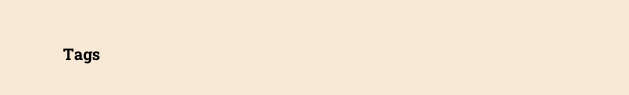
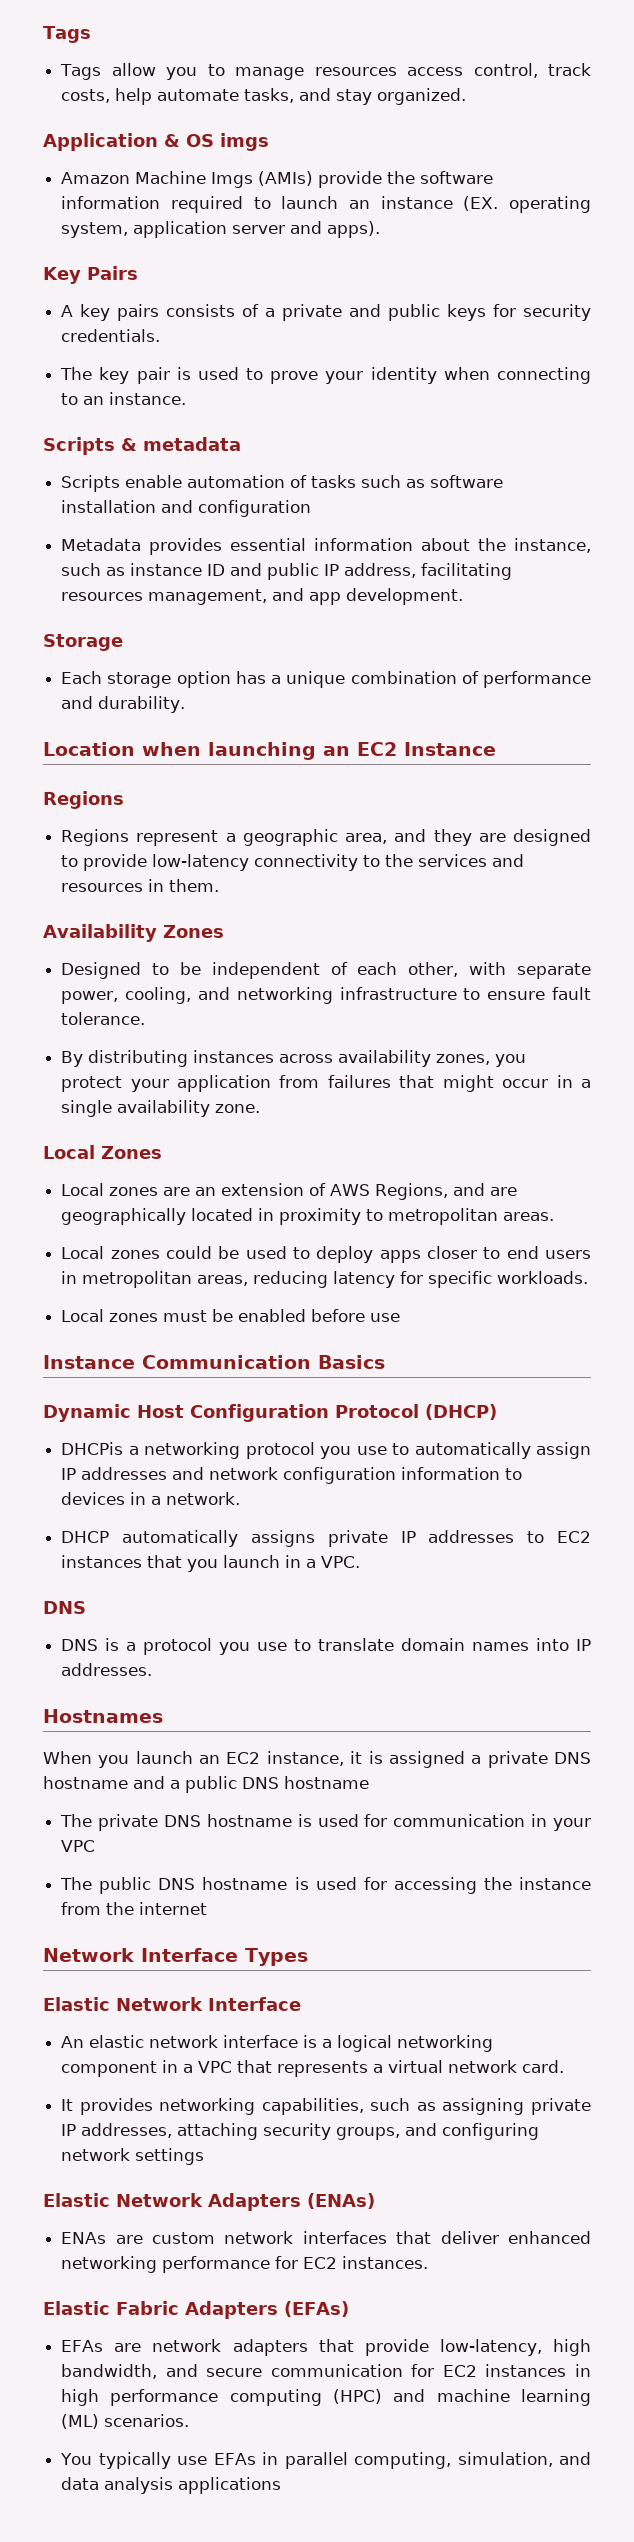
[63,48,100,64] Tags -> [43,26,91,43] [60,63,591,80] [61,88,467,105] [43,133,269,151] [61,171,494,188] [61,196,591,213] [61,221,381,238] [43,266,138,284] [61,304,592,321] [61,329,161,342] [60,367,591,384] [61,392,187,405] [43,437,241,455] [61,475,504,492] [61,500,312,517] [61,538,592,555] [61,563,513,580] [61,588,464,605] [43,634,123,651] [61,671,591,688] [61,696,186,713] [43,742,496,760] [43,791,124,809] [61,829,591,846] [61,854,525,871] [61,879,220,892] [43,924,224,942] [61,962,591,979] [61,987,591,1004] [61,1012,146,1025] [61,1050,527,1067] [61,1075,592,1092] [61,1100,261,1117] [43,1145,162,1159] [61,1183,518,1200] [61,1208,555,1225] [61,1246,592,1263] [61,1271,589,1288] [61,1309,401,1322] [43,1355,385,1369] [43,1404,497,1422] [61,1442,591,1459] [61,1467,523,1484] [61,1492,241,1505] [61,1530,591,1547] [61,1555,361,1572] [43,1601,86,1614] [61,1638,592,1655] [61,1663,153,1676] [43,1709,163,1723] [43,1751,592,1768] [43,1776,369,1793] [60,1814,591,1831] [61,1840,96,1852] [60,1877,591,1894] [61,1902,208,1915] [43,1948,308,1966] [43,1997,301,2011] [61,2035,494,2052] [61,2060,565,2077] [61,2098,591,2115] [61,2123,540,2140] [61,2148,205,2165] [43,2193,375,2211] [61,2231,591,2244] [61,2256,429,2273] [43,2301,349,2319] [61,2339,592,2356] [61,2364,591,2379] [61,2389,591,2406] [61,2414,190,2429] [60,2452,591,2469] [61,2477,282,2494] Tags // Tags allow you to manage resources access control, track costs, help automate tasks, and stay organized. // Application & OS imgs // Amazon Machine Imgs (AMIs) provide the software information required to launch an instance (EX. operating system, application server and apps). // Key Pairs // A key pairs consists of a private and public keys for security credentials. // The key pair is used to prove your identity when connecting to an instance. // Scripts & metadata // Scripts enable automation of tasks such as software installation and configuration // Metadata provides essential information about the instance, such as instance ID and public IP address, facilitating resources management, and app development. // Storage // Each storage option has a unique combination of performance and durability. // Location when launching an EC2 Instance // Regions // Regions represent a geographic area, and they are designed to provide low-latency connectivity to the services and resources in them. // Availability Zones // Designed to be independent of each other, with separate power, cooling, and networking infrastructure to ensure fault tolerance. // By distributing instances across availability zones, you protect your application from failures that might occur in a single availability zone. // Local Zones // Local zones are an extension of AWS Regions, and are geographically located in proximity to metropolitan areas. // Local zones could be used to deploy apps closer to end users in metropolitan areas, reducing latency for specific workloads. // Local zones must be enabled before use // Instance Communication Basics // Dynamic Host Configuration Protocol (DHCP) // DHCPis a networking protocol you use to automatically assign IP addresses and network configuration information to devices in a network. // DHCP automatically assigns private IP addresses to EC2 instances that you launch in a VPC. // DNS // DNS is a protocol you use to translate domain names into IP addresses. // Hostnames // When you launch an EC2 instance, it is assigned a private DNS hostname and a public DNS hostname // The private DNS hostname is used for communication in your VPC // The public DNS hostname is used for accessing the instance from the internet // Network Interface Types // Elastic Network Interface // An elastic network interface is a logical networking component in a VPC that represents a virtual network card. // It provides networking capabilities, such as assigning private IP addresses, attaching security groups, and configuring network settings // Elastic Network Adapters (ENAs) // ENAs are custom network interfaces that deliver enhanced networking performance for EC2 instances. // Elastic Fabric Adapters (EFAs) // EFAs are network adapters that provide low-latency, high bandwidth, and secure communication for EC2 instances in high performance computing (HPC) and machine learning (ML) scenarios. // You typically use EFAs in parallel computing, simulation, and data analysis applications

